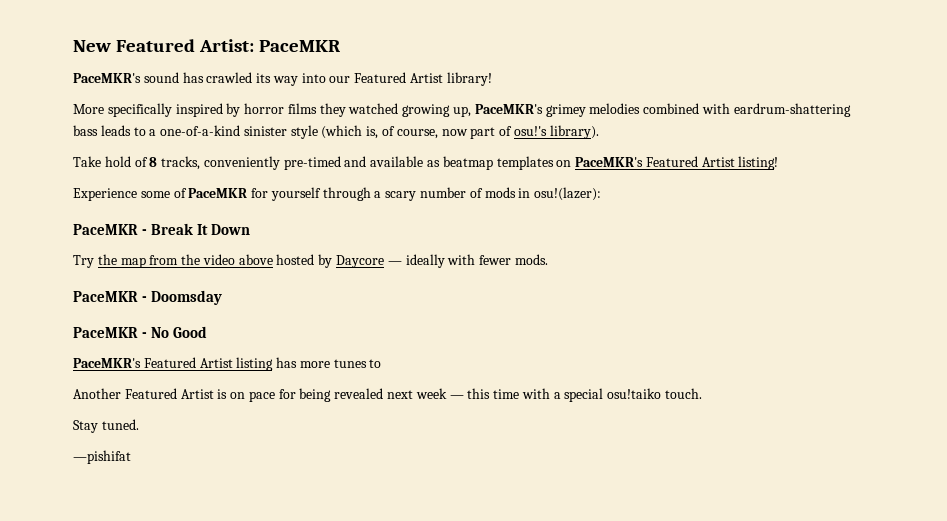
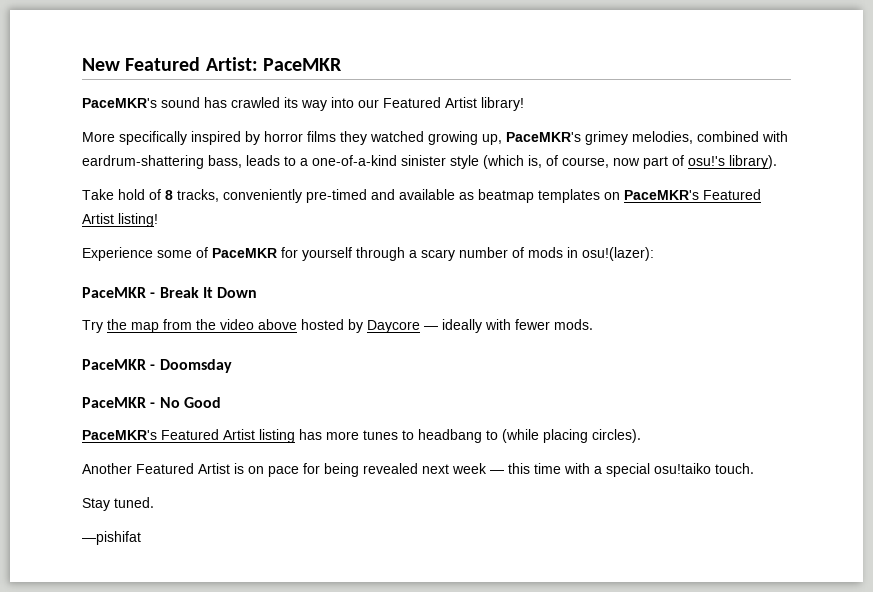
[589,103,641,114] melodies -> [632,131,693,144] melodies,
[73,125,98,136] bass -> [208,155,242,168] bass,
(382, 363) none -> [418,429,641,443] headbang to (while placing circles).

